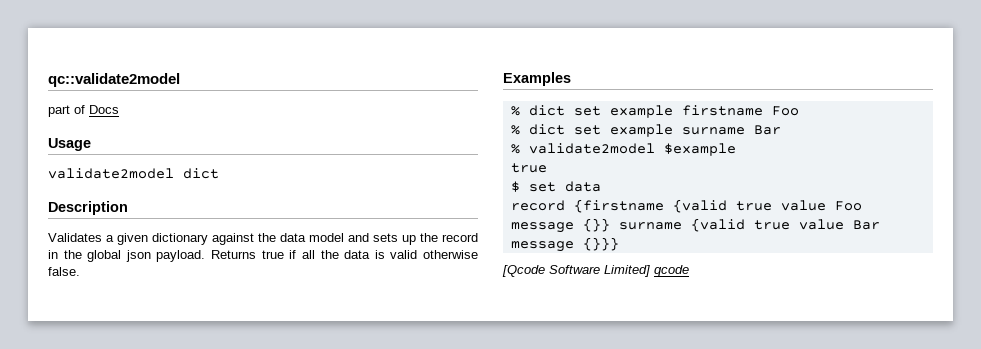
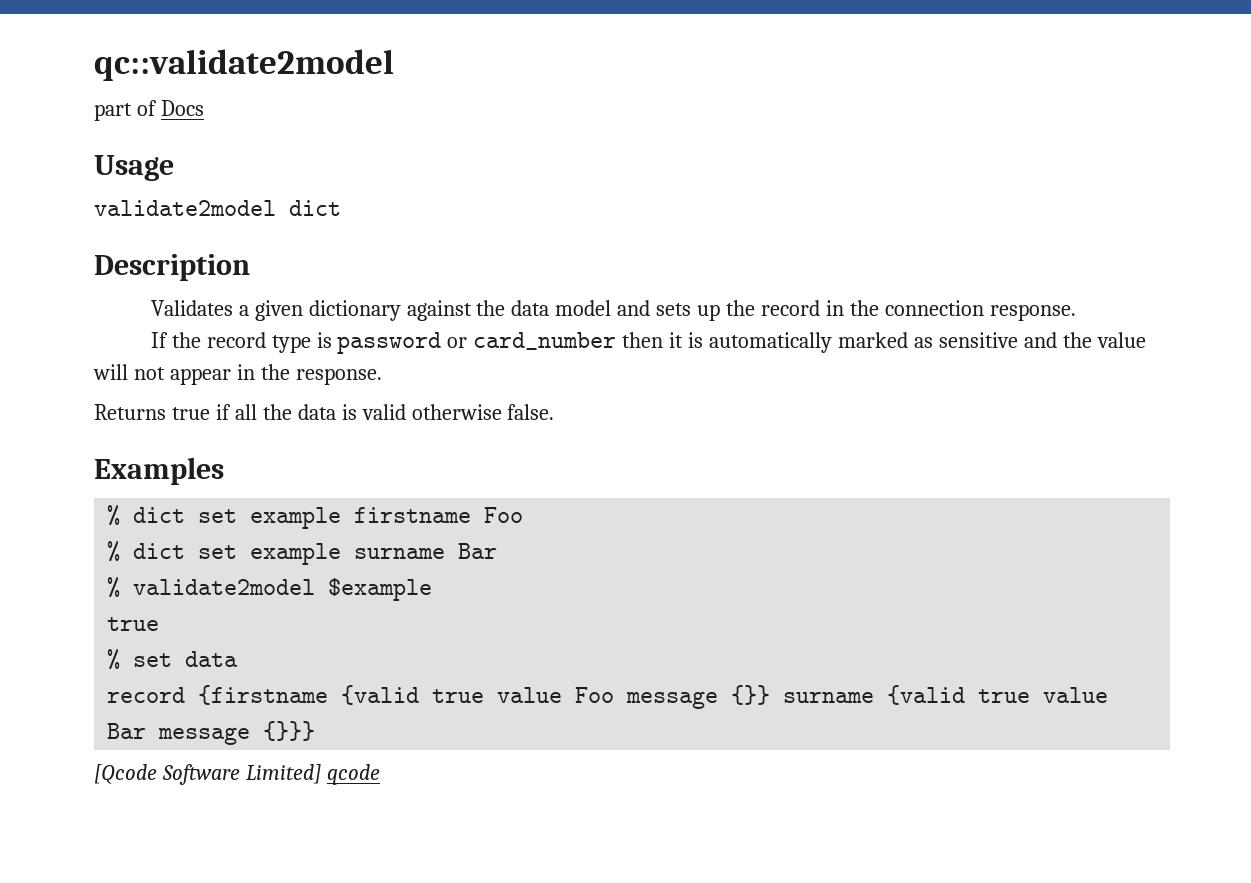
[87,250,206,262] global json payload. -> [884,300,1076,321] [150,332,1146,354] [93,364,382,385] connection response. // If the record type is password or card_number then it is automatically marked as sensitive and the value will not appear in the response. //
[510,181,520,192] $ -> [107,649,121,670] %

